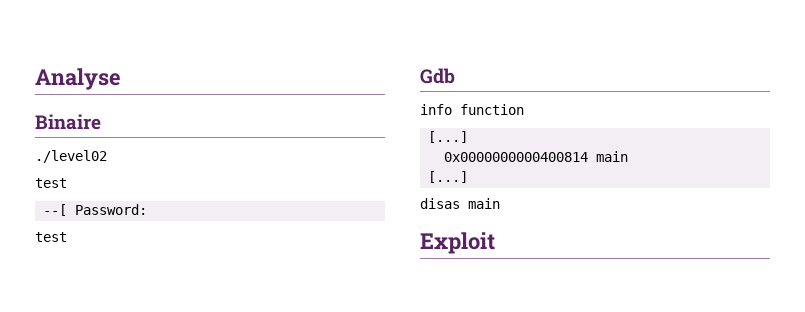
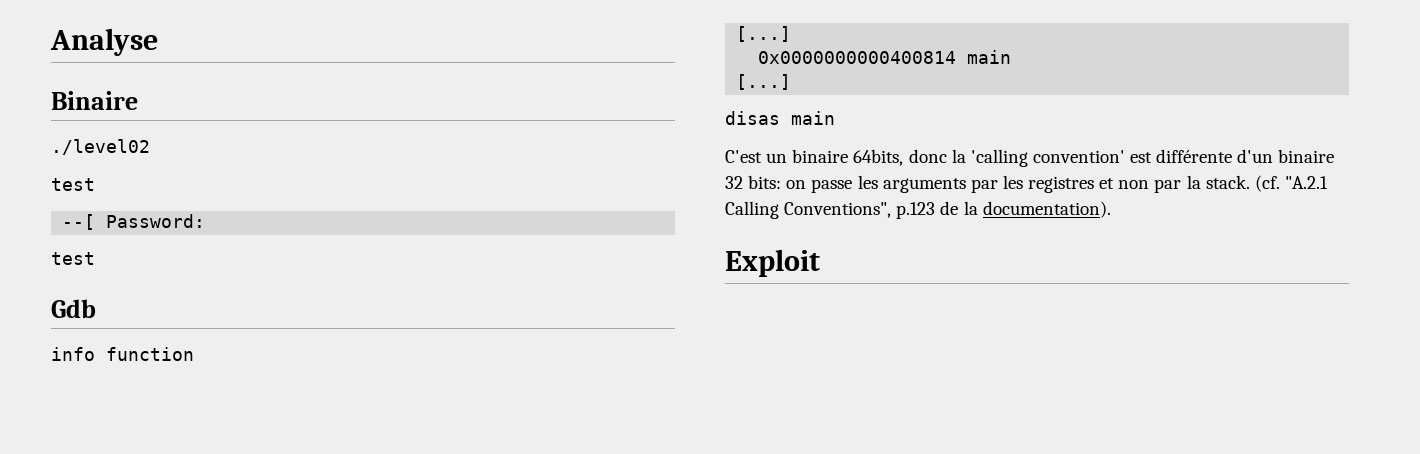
(500, 203) none -> [725,149,1335,167] [725,175,1328,193] [725,201,1111,219] // C'est un binaire 64bits, donc la 'calling convention' est différente d'un binaire 32 bits: on passe les arguments par les registres et non par la stack. (cf. "A.2.1 Calling Conventions", p.123 de la documentation).

